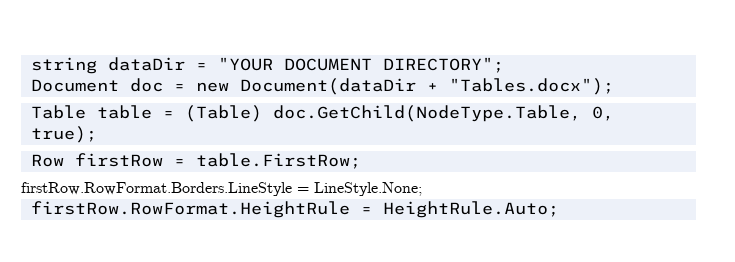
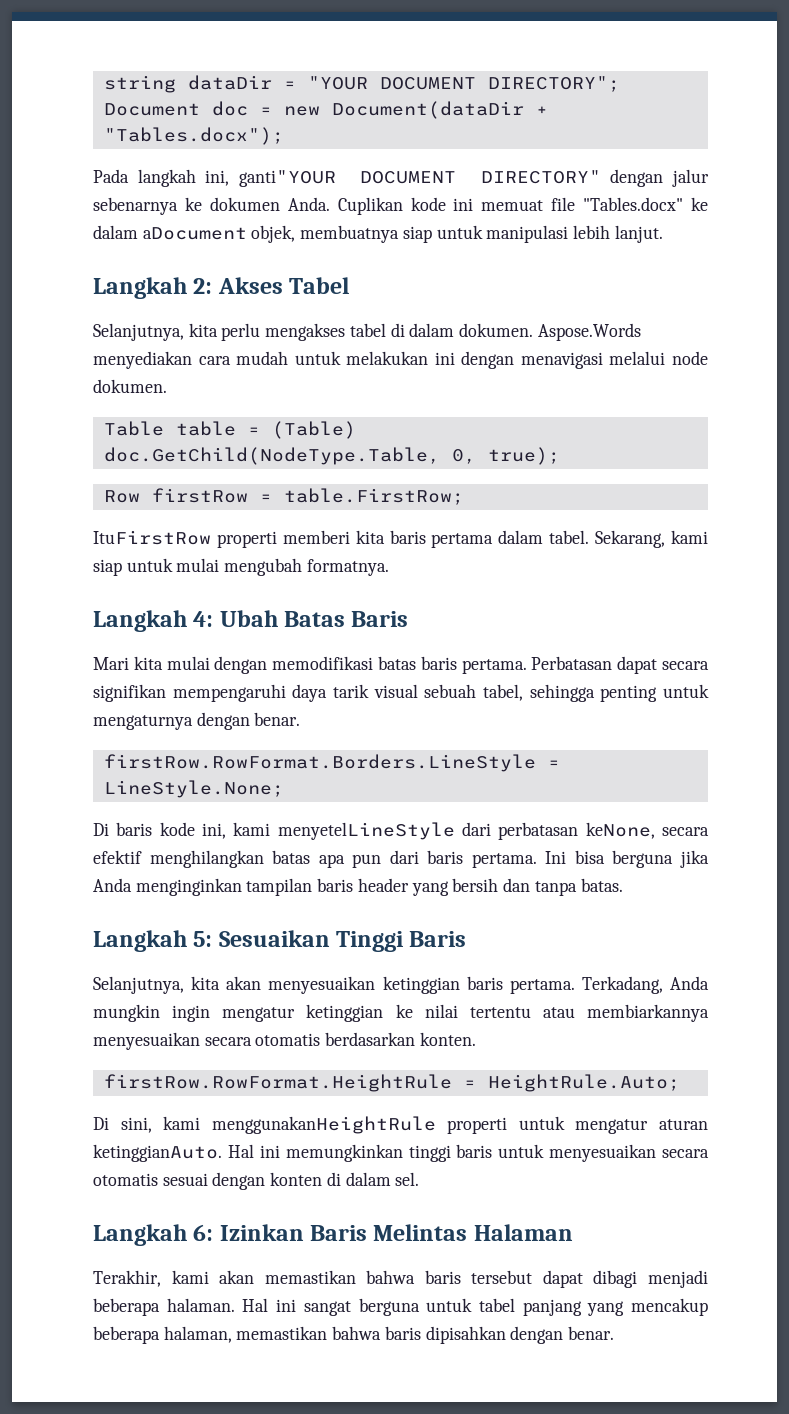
(614, 86) none -> [93,169,709,187] [93,197,708,215] [93,225,663,243] [93,277,350,299] [93,323,641,341] [93,351,708,369] [93,379,167,393] // Pada langkah ini, ganti"YOUR DOCUMENT DIRECTORY" dengan jalur sebenarnya ke dokumen Anda. Cuplikan kode ini memuat file "Tables.docx" ke dalam aDocument objek, membuatnya siap untuk manipulasi lebih lanjut. // Langkah 2: Akses Tabel // Selanjutnya, kita perlu mengakses tabel di dalam dokumen. Aspose.Words menyediakan cara mudah untuk melakukan ini dengan menavigasi melalui node dokumen.
[21,182,422,196] [30,201,559,218] firstRow.RowFormat.Borders.LineStyle = LineStyle.None; // firstRow.RowFormat.HeightRule = HeightRule.Auto; -> [93,530,709,548] [93,558,389,576] [93,610,409,632] [93,656,709,674] [93,684,710,702] [93,712,301,730] [103,754,560,772] [103,780,284,798] [93,822,709,840] [93,850,709,868] [93,878,623,896] [93,930,467,952] [93,976,709,994] [93,1004,709,1022] [93,1032,476,1050] [103,1074,680,1092] [93,1116,708,1134] [93,1144,709,1162] [93,1172,420,1190] [93,1224,573,1246] [93,1270,708,1288] [93,1298,708,1316] [93,1326,615,1344] ItuFirstRow properti memberi kita baris pertama dalam tabel. Sekarang, kami siap untuk mulai mengubah formatnya. // Langkah 4: Ubah Batas Baris // Mari kita mulai dengan memodifikasi batas baris pertama. Perbatasan dapat secara signifikan mempengaruhi daya tarik visual sebuah tabel, sehingga penting untuk mengaturnya dengan benar. // firstRow.RowFormat.Borders.LineStyle = LineStyle.None; // Di baris kode ini, kami menyetelLineStyle dari perbatasan keNone, secara efektif menghilangkan batas apa pun dari baris pertama. Ini bisa berguna jika Anda menginginkan tampilan baris header yang bersih dan tanpa batas. // Langkah 5: Sesuaikan Tinggi Baris // Selanjutnya, kita akan menyesuaikan ketinggian baris pertama. Terkadang, Anda mungkin ingin mengatur ketinggian ke nilai tertentu atau membiarkannya menyesuaikan secara otomatis berdasarkan konten. // firstRow.RowFormat.HeightRule = HeightRule.Auto; // Di sini, kami menggunakanHeightRule properti untuk mengatur aturan ketinggianAuto. Hal ini memungkinkan tinggi baris untuk menyesuaikan secara otomatis sesuai dengan konten di dalam sel. // Langkah 6: Izinkan Baris Melintas Halaman // Terakhir, kami akan memastikan bahwa baris tersebut dapat dibagi menjadi beberapa halaman. Hal ini sangat berguna untuk tabel panjang yang mencakup beberapa halaman, memastikan bahwa baris dipisahkan dengan benar.

